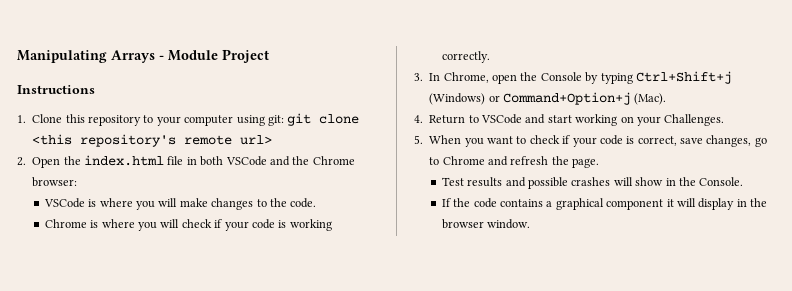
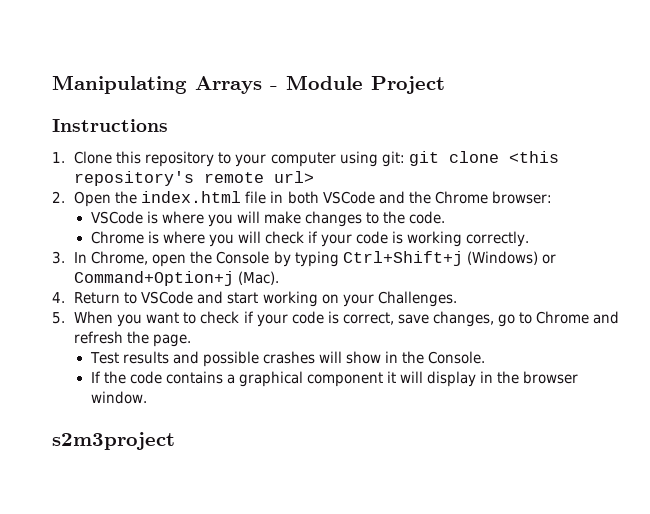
(531, 224) none -> [52,432,175,450] // s2m3project

